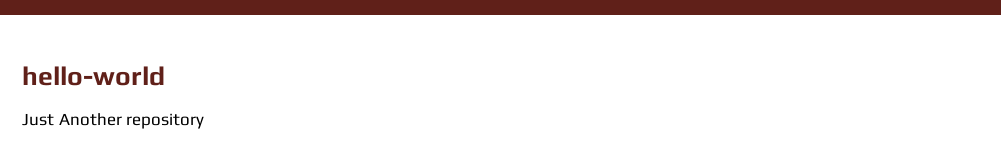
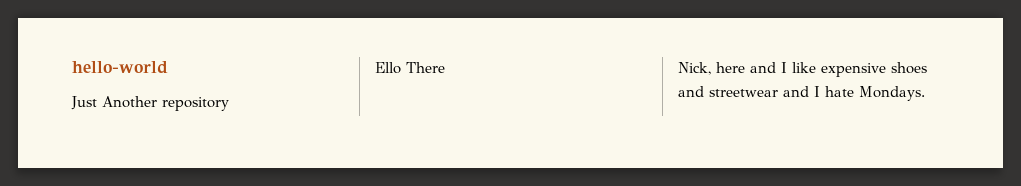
(205, 121) none -> [375,62,445,74] [678,62,927,77] [678,86,925,101] // Ello There // Nick, here and I like expensive shoes and streetwear and I hate Mondays.

